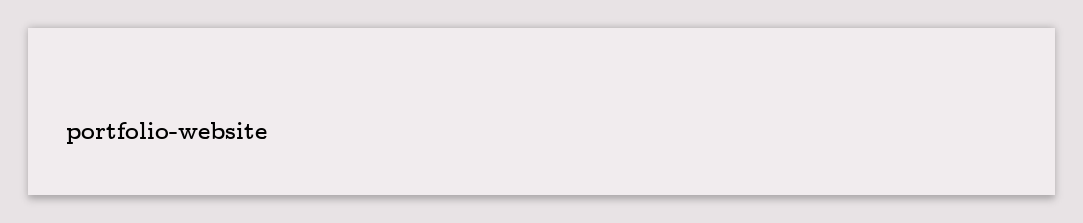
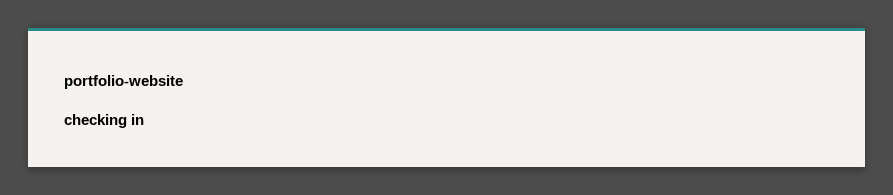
(267, 133) none -> [64,114,145,128] // checking in

